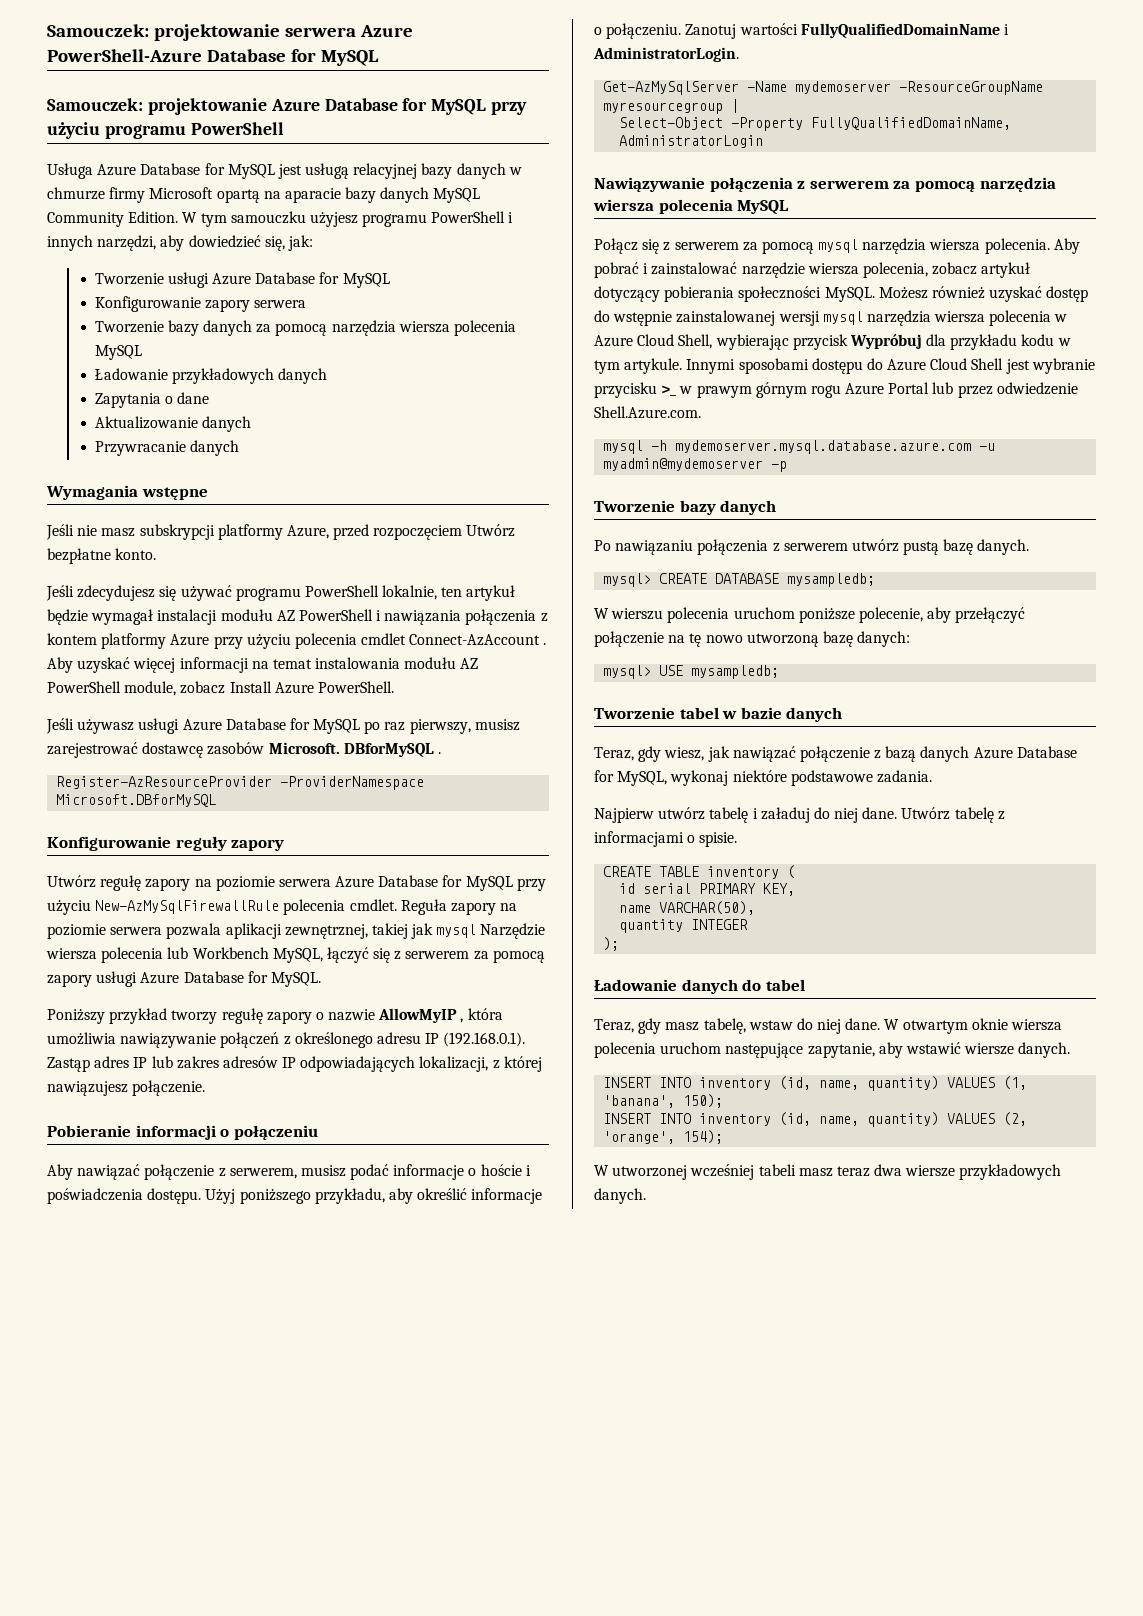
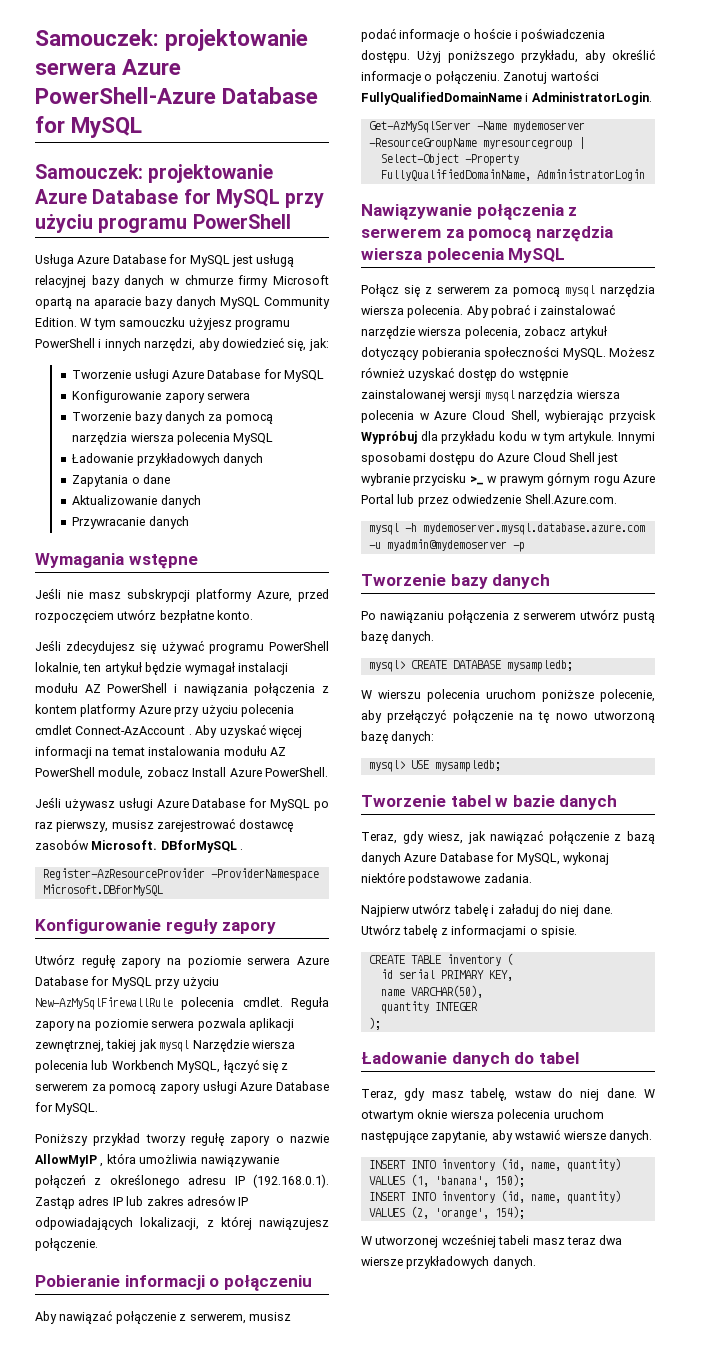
[466,524,516,537] Utwórz -> [117,609,157,620] utwórz

